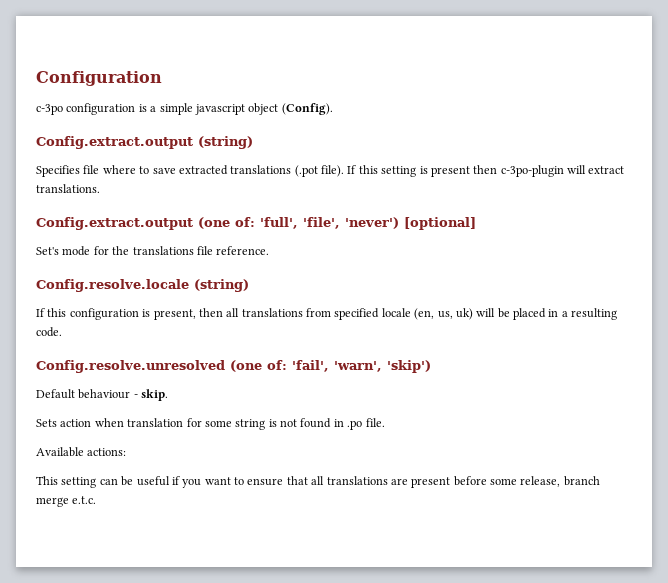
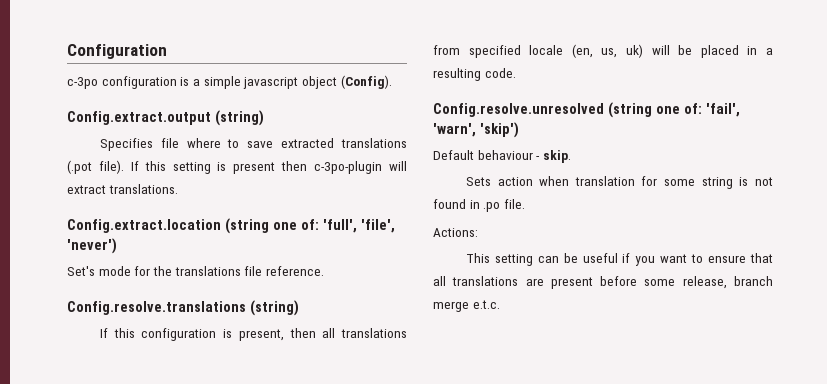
[36,217,230,230] Config.extract.output (one -> [67,218,297,234] Config.extract.location (string one
[404,217,476,230] [optional] -> (117, 246) none
[36,279,189,292] Config.resolve.locale -> [67,301,246,315] Config.resolve.translations
[230,360,262,372] (one -> [607,102,680,118] (string one
[36,447,127,457] Available actions: -> [433,228,478,237] Actions:

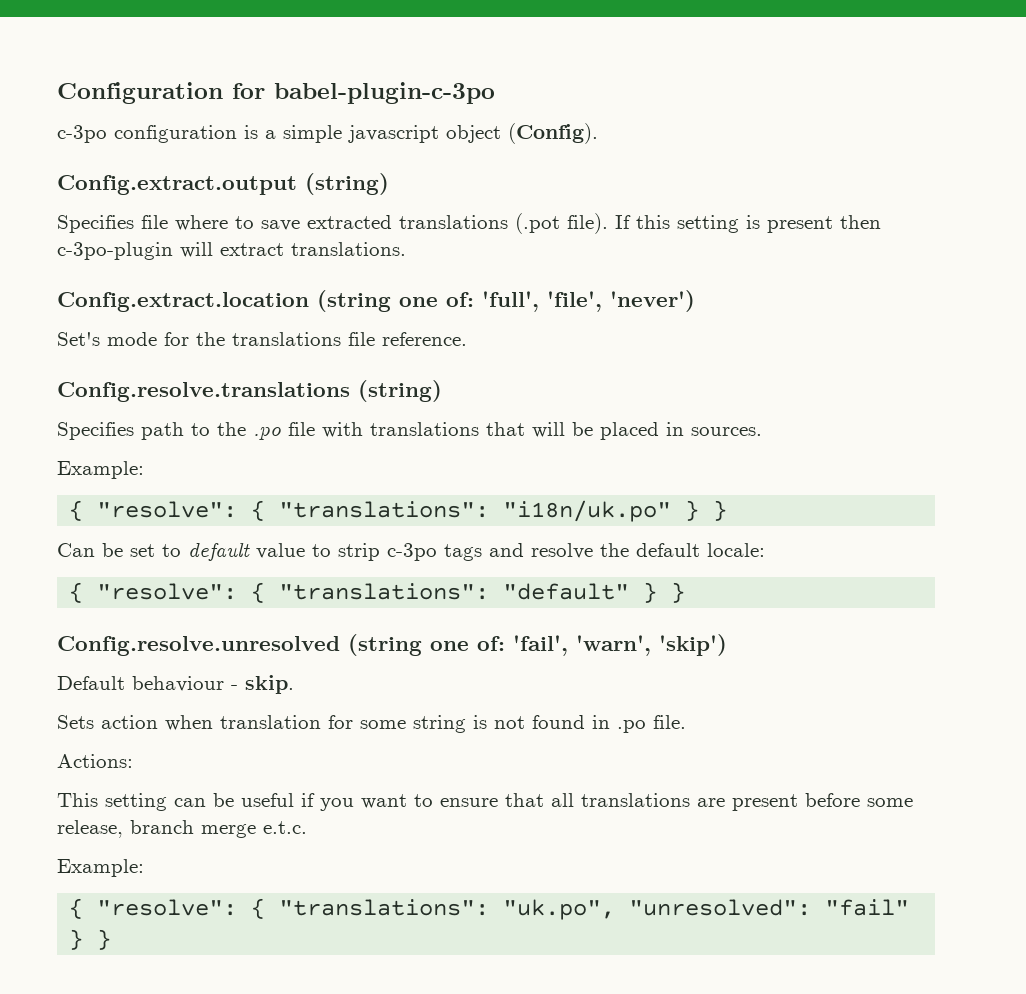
(167, 51) none -> [232,82,495,104] for babel-plugin-c-3po
[99,328,408,341] [433,44,773,58] [433,68,516,81] If this configuration is present, then all translations from specified locale (en, us, uk) will be placed in a resulting code. -> [57,422,762,440] [57,461,144,479] [69,500,728,522] [57,542,765,561] [69,582,686,603] Specifies path to the .po file with translations that will be placed in sources. // Example: // { "resolve": { "translations": "i18n/uk.po" } } // Can be set to default value to strip c-3po tags and resolve the default locale: // { "resolve": { "translations": "default" } }
(500, 304) none -> [57,859,144,877] [69,898,910,920] [69,929,112,950] // Example: // { "resolve": { "translations": "uk.po", "unresolved": "fail" } }

